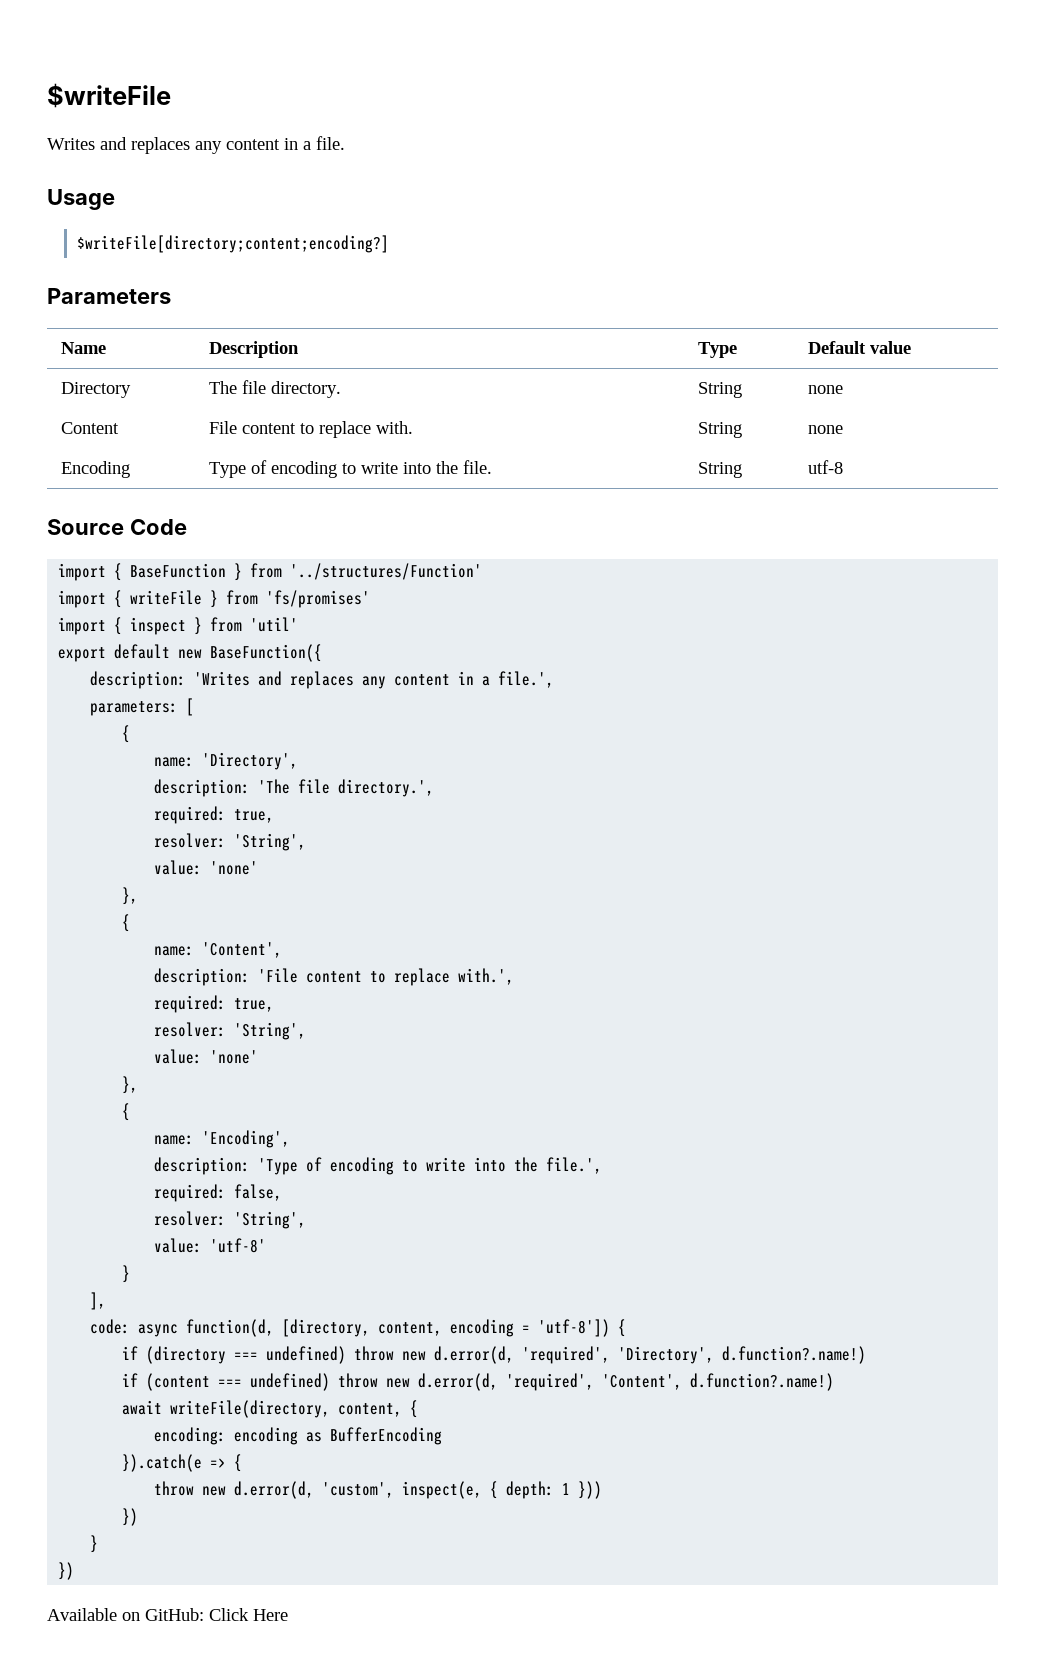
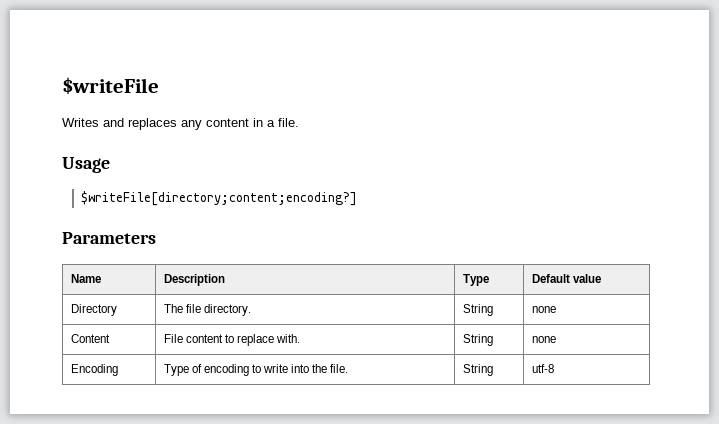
[47,519,187,535] [58,563,483,581] [58,590,371,608] [58,617,299,635] [58,644,323,662] [90,671,555,689] [90,698,195,716] [122,725,131,743] [154,752,299,770] [154,779,435,797] [154,806,275,824] [154,833,307,851] [154,860,259,875] [122,887,139,905] [122,914,131,932] [154,942,283,958] [154,968,515,986] [154,995,275,1013] [154,1022,307,1040] [154,1049,259,1064] [122,1076,139,1094] [122,1103,131,1121] [154,1130,291,1148] [154,1157,603,1175] [154,1184,283,1202] [154,1211,307,1229] [154,1238,267,1253] [122,1265,131,1283] [90,1292,107,1310] [90,1319,627,1337] [122,1346,867,1364] [122,1373,835,1391] [122,1400,419,1418] [154,1427,443,1445] [122,1454,243,1472] [154,1481,603,1499] [122,1508,139,1526] [90,1535,99,1553] [58,1562,75,1580] [47,1608,288,1621] // Source Code // import { BaseFunction } from '../structures/Function' // import { writeFile } from 'fs/promises' // import { inspect } from 'util' // export default new BaseFunction({ // description: 'Writes and replaces any content in a file.', // parameters: [ // { // name: 'Directory', // description: 'The file directory.', // required: true, // resolver: 'String', // value: 'none' // }, // { // name: 'Content', // description: 'File content to replace with.', // required: true, // resolver: 'String', // value: 'none' // }, // { // name: 'Encoding', // description: 'Type of encoding to write into the file.', // required: false, // resolver: 'String', // value: 'utf-8' // } // ], // code: async function(d, [directory, content, encoding = 'utf-8']) { // if (directory === undefined) throw new d.error(d, 'required', 'Directory', d.function?.name!) // if (content === undefined) throw new d.error(d, 'required', 'Content', d.function?.name!) // await writeFile(directory, content, { // encoding: encoding as BufferEncoding // }).catch(e => { // throw new d.error(d, 'custom', inspect(e, { depth: 1 })) // }) // } // }) // Available on GitHub: Click Here -> (554, 368) none

